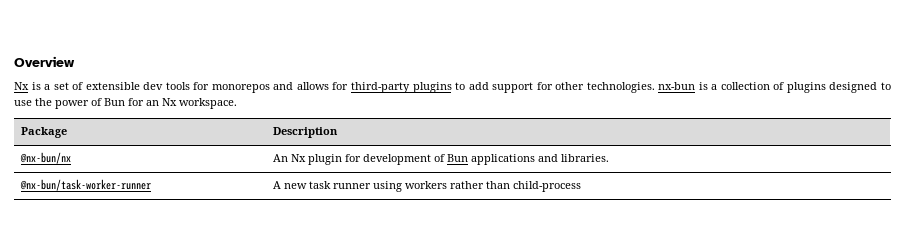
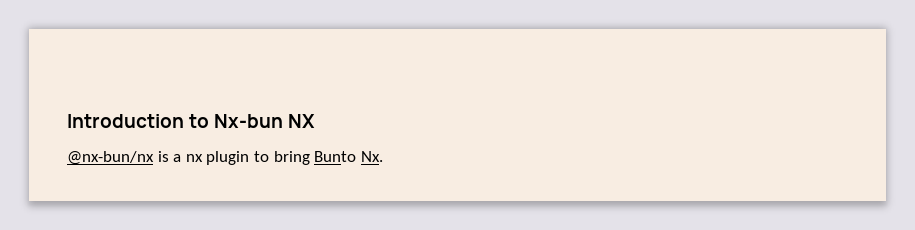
[14,56,75,67] [14,82,892,93] [14,98,237,109] [21,127,68,138] [273,127,339,138] [20,152,72,164] [273,154,610,165] [20,179,152,191] [273,181,582,192] Overview // Nx is a set of extensible dev tools for monorepos and allows for third-party plugins to add support for other technologies. nx-bun is a collection of plugins designed to use the power of Bun for an Nx workspace. // Package | Description // @nx-bun/nx | An Nx plugin for development of Bun applications and libraries. // @nx-bun/task-worker-runner | A new task runner using workers rather than child-process -> [67,114,316,128] [67,151,383,165] Introduction to Nx-bun NX // @nx-bun/nx is a nx plugin to bring Bunto Nx.

